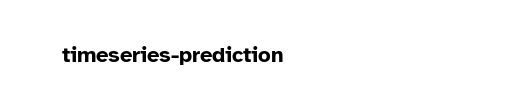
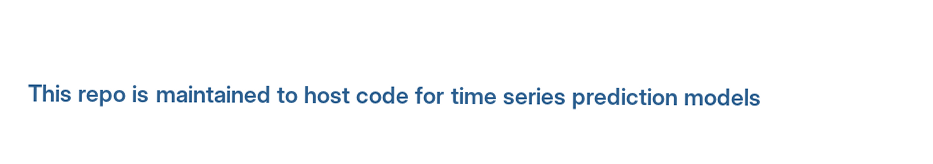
[62,46,284,65] timeseries-prediction -> [27,84,762,111] This repo is maintained to host code for time series prediction models

